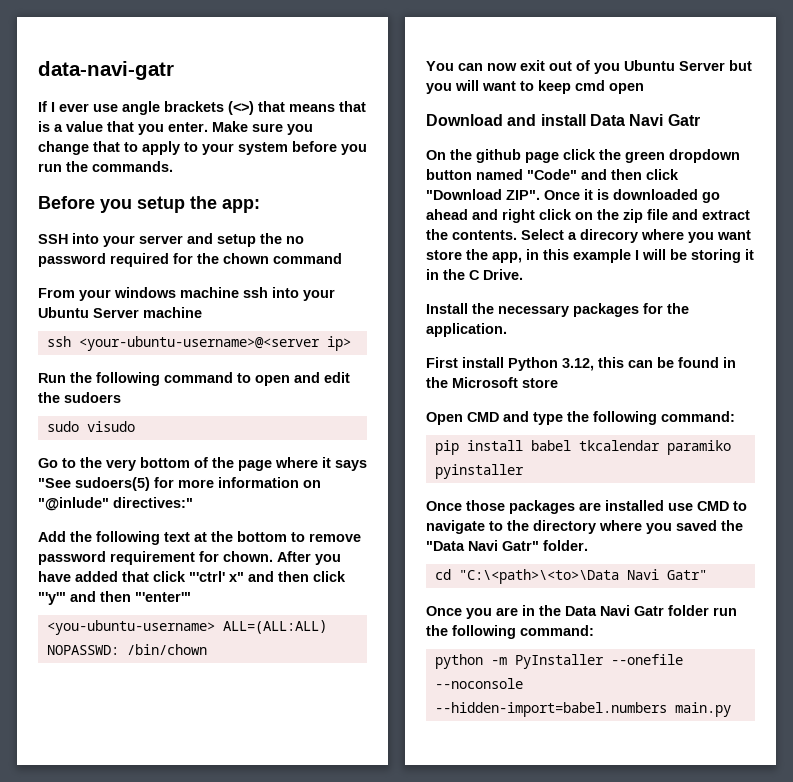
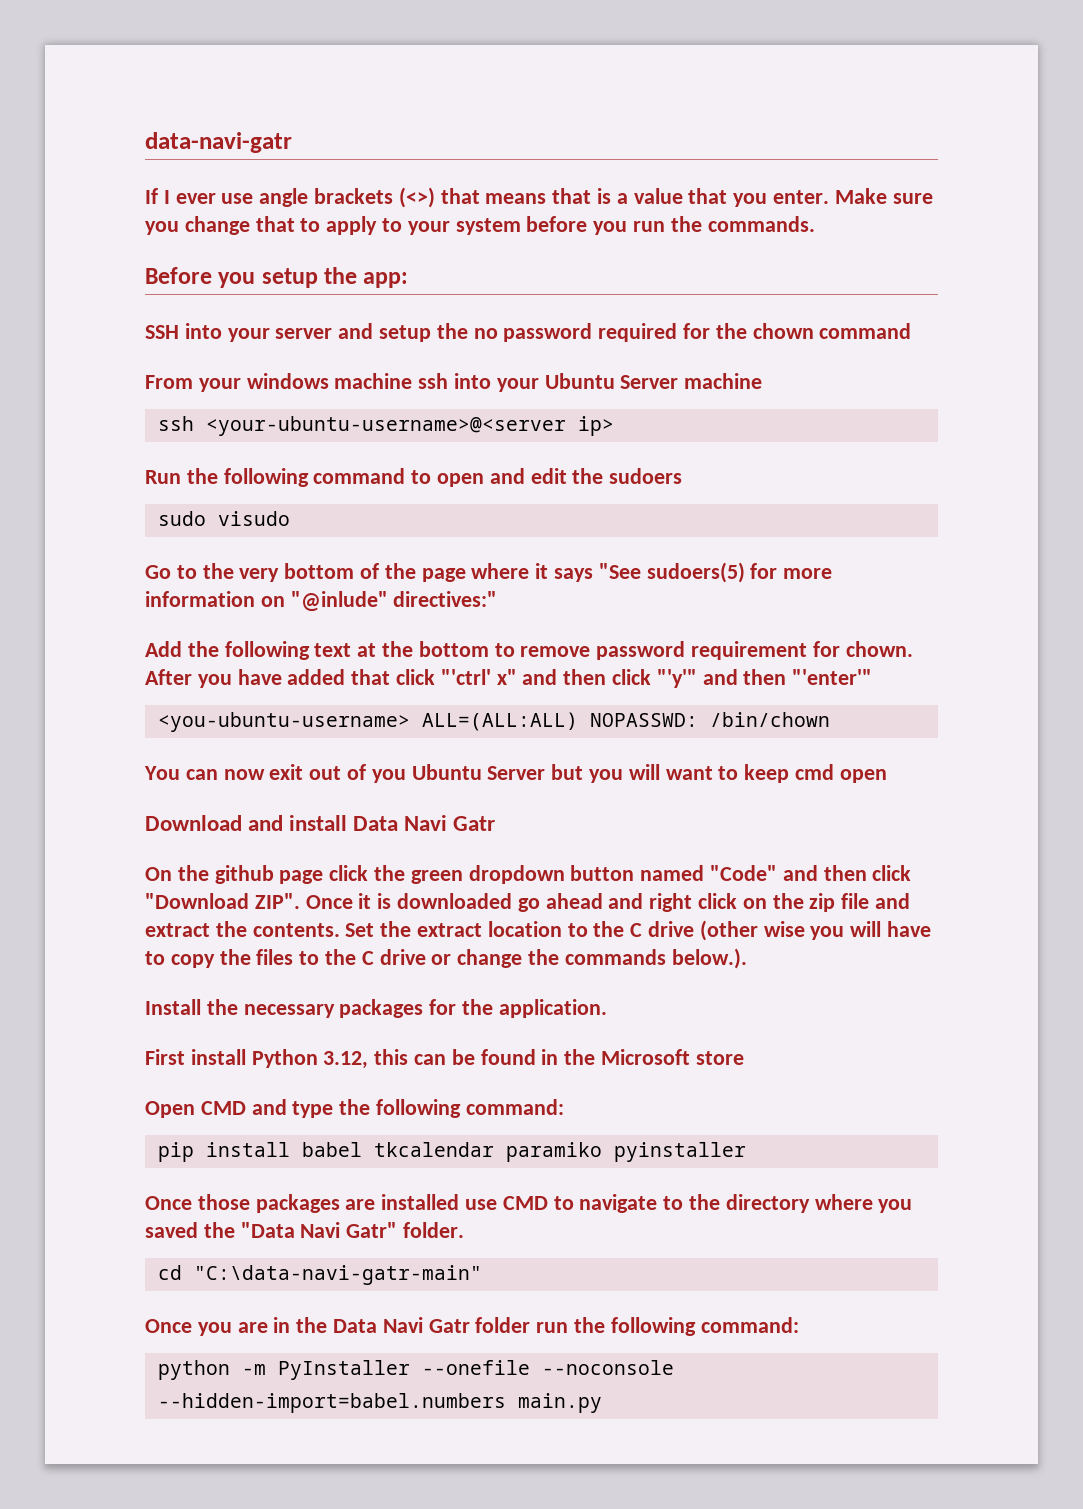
[521,229,751,243] [426,249,754,263] [426,269,523,280] Select a direcory where you want store the app, in this example I will be storing it in the C Drive. -> [345,920,932,941] [145,948,747,969] Set the extract location to the C drive (other wise you will have to copy the files to the C drive or change the commands below.).
[458,569,707,584] "C:\<path>\<to>\Data Navi Gatr" -> [193,1265,482,1285] "C:\data-navi-gatr-main"

